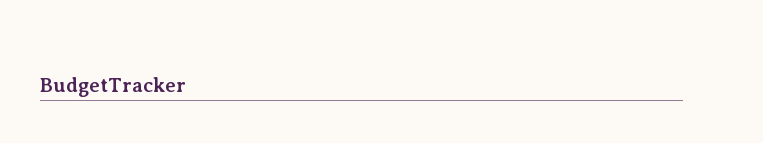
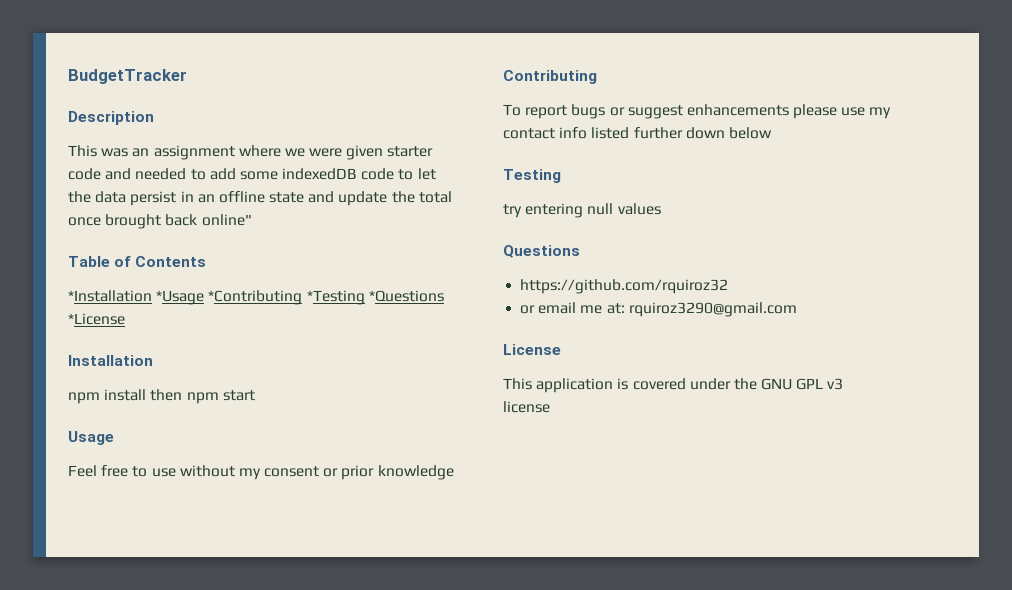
(186, 87) none -> [68,111,154,125] [68,145,434,160] [68,168,436,180] [68,191,452,206] [68,214,252,229] [68,256,207,267] [68,290,444,305] [68,313,125,325] [68,355,153,366] [68,389,255,404] [68,431,114,445] [68,465,454,480] [503,70,597,84] [503,104,892,119] [503,127,772,139] [503,169,561,183] [503,203,661,218] [503,245,580,258] [520,279,729,294] [520,302,797,317] [503,344,561,355] [503,378,844,393] [503,401,550,413] // Description // This was an assignment where we were given starter code and needed to add some indexedDB code to let the data persist in an offline state and update the total once brought back online" // Table of Contents // *Installation *Usage *Contributing *Testing *Questions *License // Installation // npm install then npm start // Usage // Feel free to use without my consent or prior knowledge // Contributing // To report bugs or suggest enhancements please use my contact info listed further down below // Testing // try entering null values // Questions // https://github.com/rquiroz32 // or email me at: rquiroz3290@gmail.com // License // This application is covered under the GNU GPL v3 license

